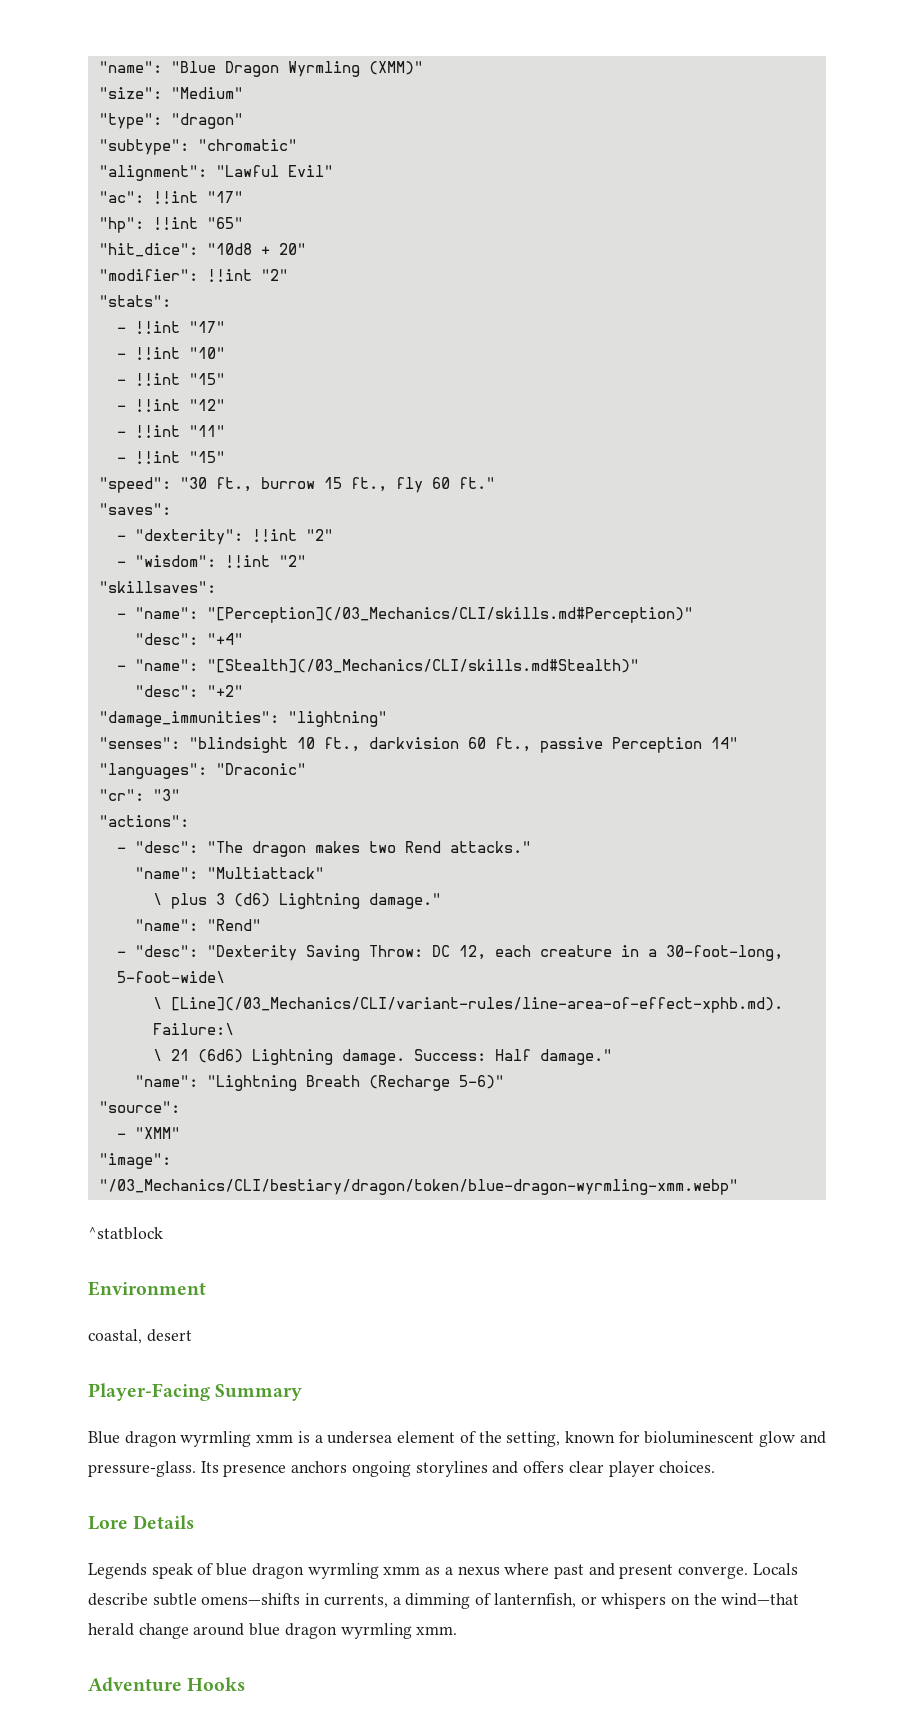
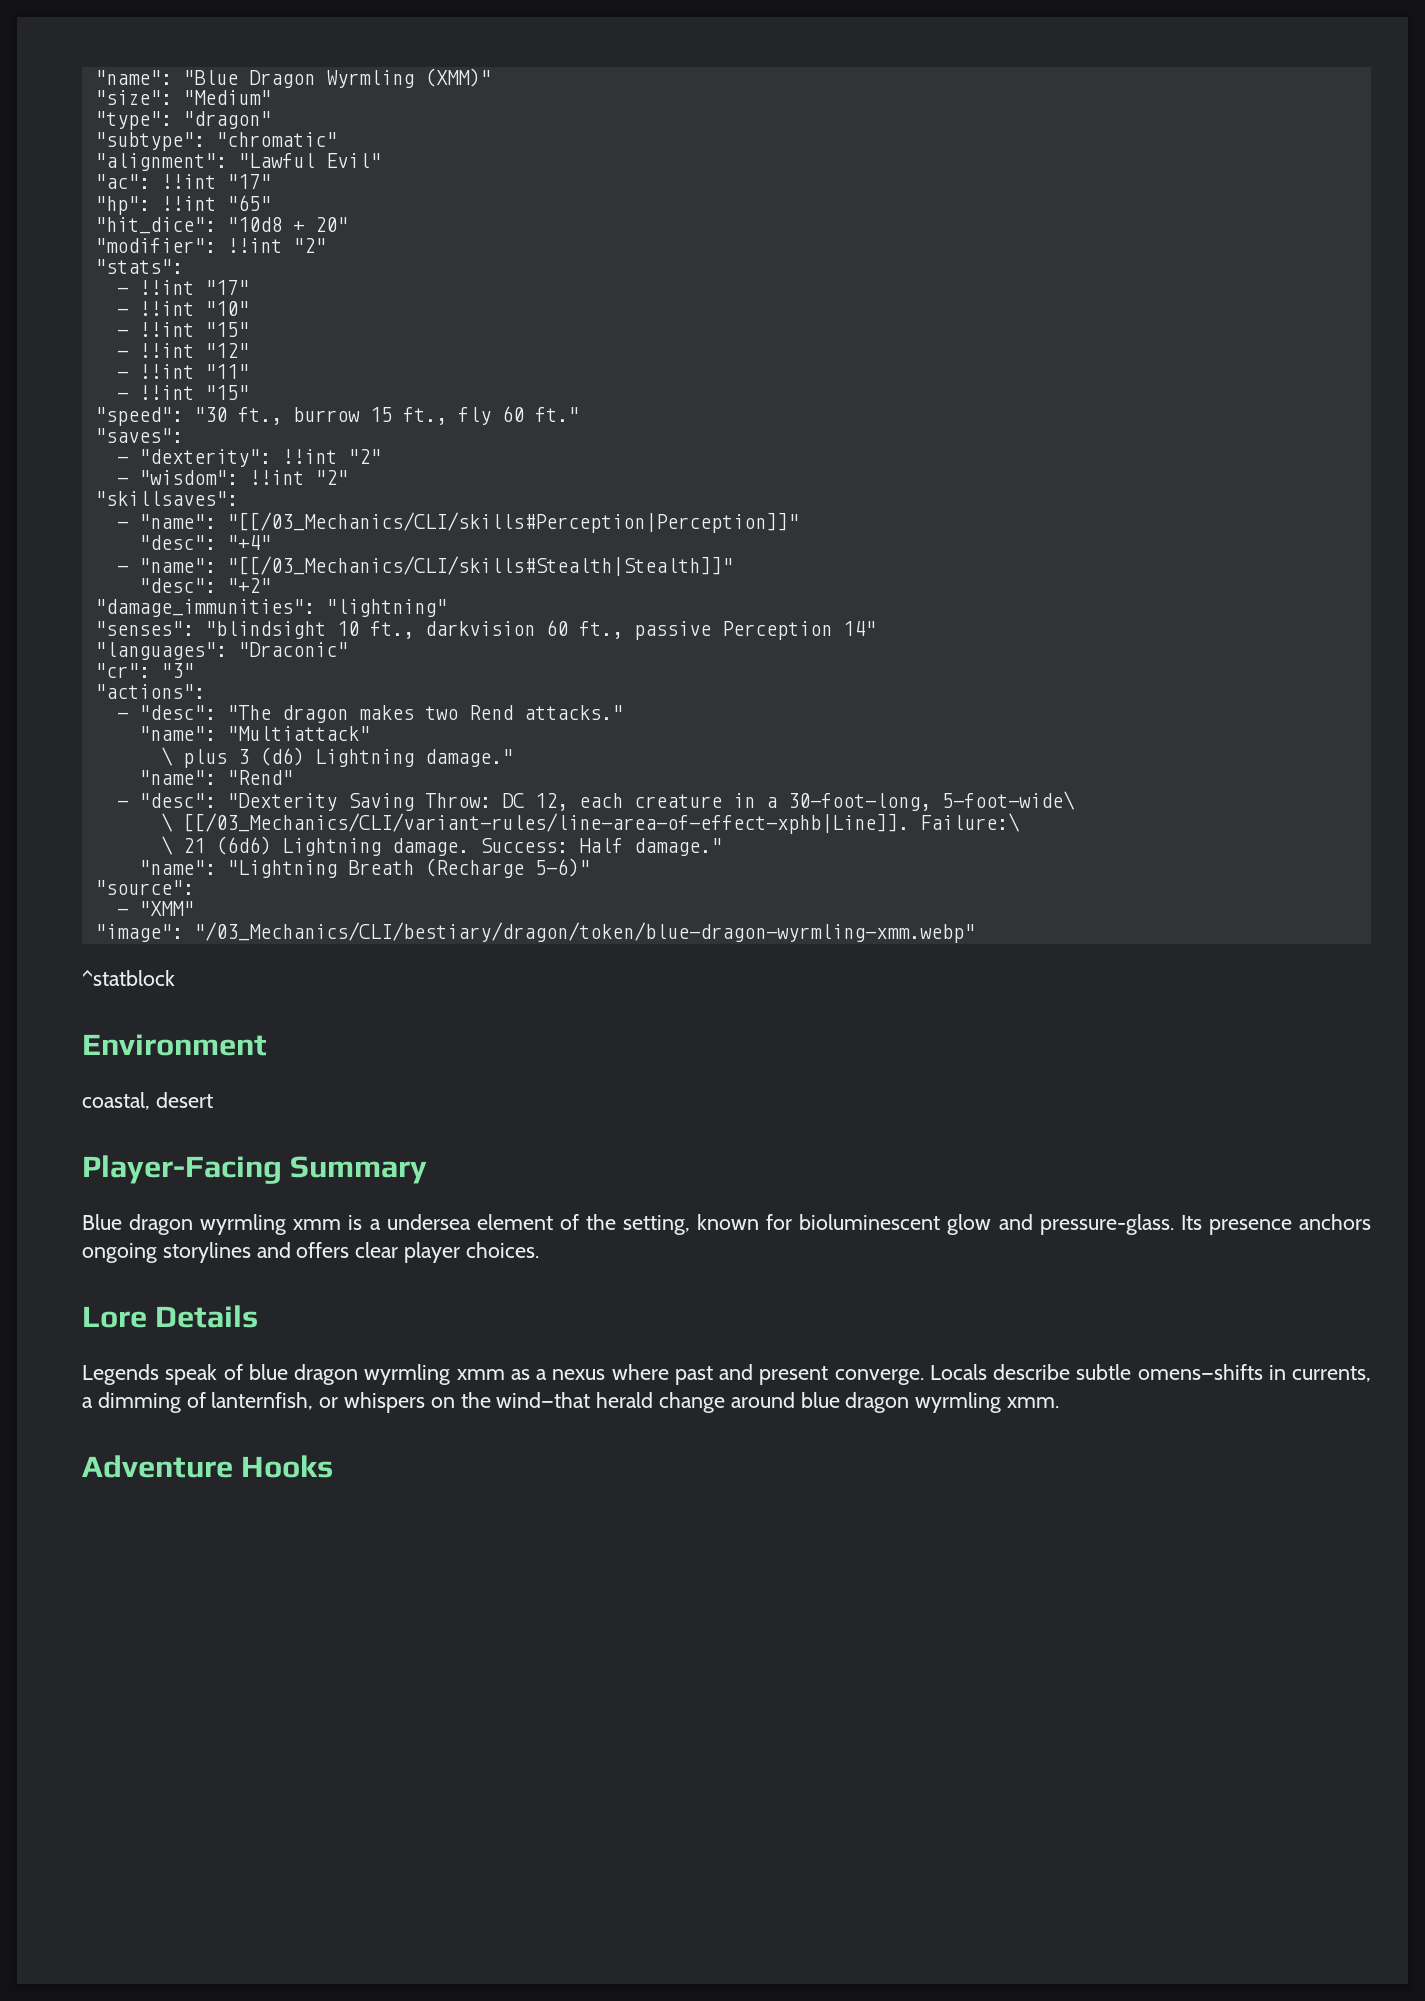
[206,607,693,623] "[Perception](/03_Mechanics/CLI/skills.md#Perception)" -> [226,512,799,533] "[[/03_Mechanics/CLI/skills#Perception|Perception]]"
[206,659,639,673] "[Stealth](/03_Mechanics/CLI/skills.md#Stealth)" -> [226,556,733,576] "[[/03_Mechanics/CLI/skills#Stealth|Stealth]]"
[170,997,783,1013] [Line](/03_Mechanics/CLI/variant-rules/line-area-of-effect-xphb.md). -> [182,813,909,834] [[/03_Mechanics/CLI/variant-rules/line-area-of-effect-xphb|Line]].

